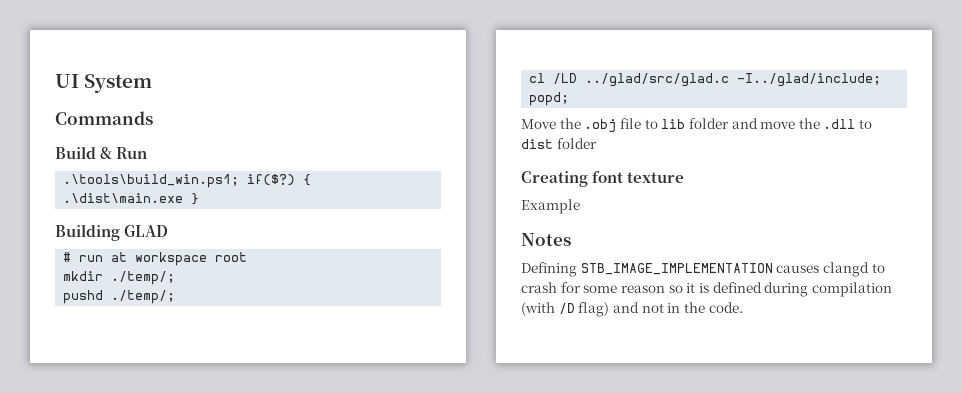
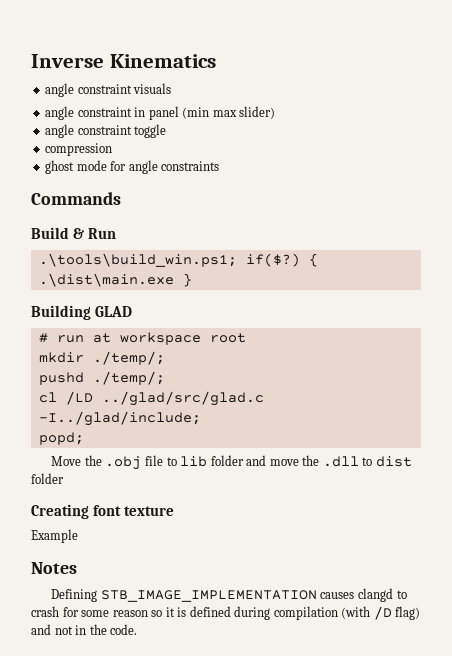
[55,74,153,93] UI System -> [31,54,216,68] [45,83,172,97] [45,106,276,120] [45,124,167,138] [45,143,113,156] [45,160,220,174] Inverse Kinematics // angle constraint visuals // angle constraint in panel (min max slider) // angle constraint toggle // compression // ghost mode for angle constraints

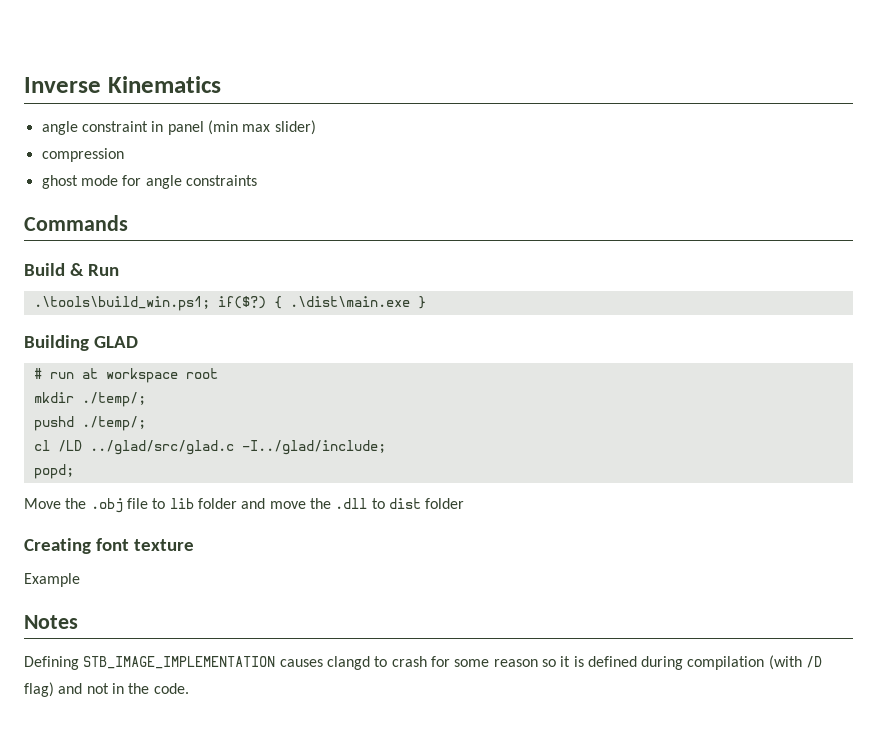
[45,83,172,97] // angle constraint visuals -> (221, 84) none
[45,124,167,138] // angle constraint toggle -> (316, 127) none

